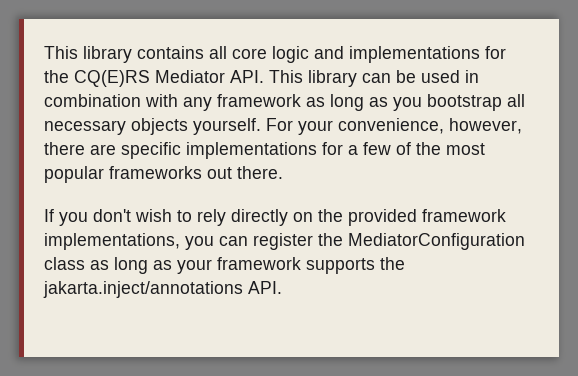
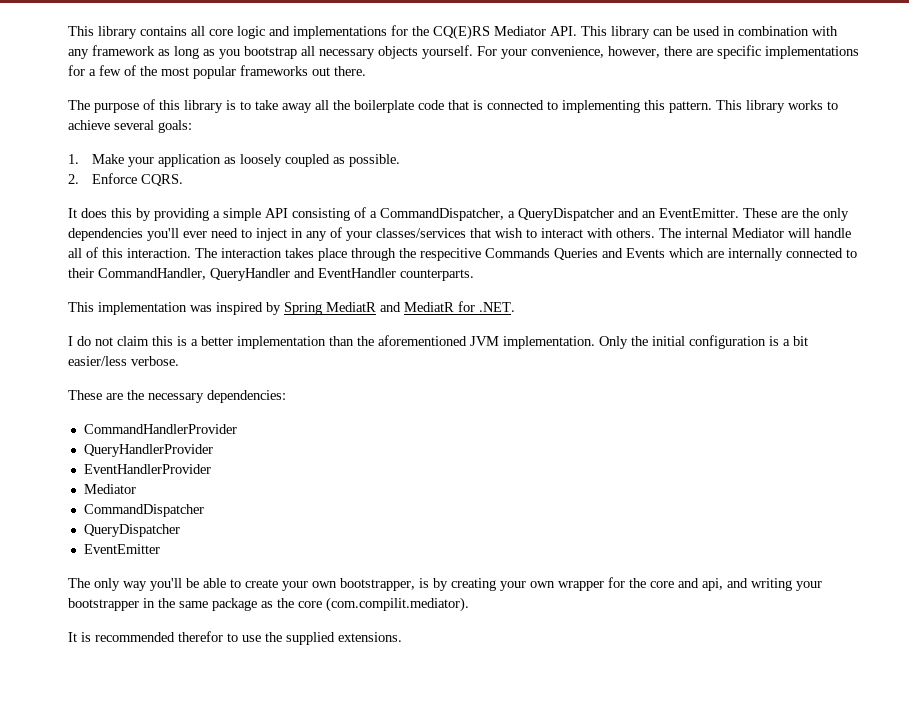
[44,209,506,226] [44,233,525,250] [44,257,405,274] [43,281,282,298] If you don't wish to rely directly on the provided framework implementations, you can register the MediatorConfiguration class as long as your framework supports the jakarta.inject/annotations API. -> [68,99,838,113] [68,120,192,133] [68,154,401,167] [68,173,184,186] [68,207,849,221] [68,227,851,241] [68,247,857,261] [68,268,474,281] [68,301,515,315] [68,335,808,349] [68,356,179,366] [68,390,286,403] [83,424,237,434] [83,444,213,457] [83,464,211,474] [83,484,136,494] [83,504,204,517] [83,524,180,537] [83,544,160,554] [68,577,822,591] [68,597,469,612] [68,631,402,645] The purpose of this library is to take away all the boilerplate code that is connected to implementing this pattern. This library works to achieve several goals: // 1. Make your application as loosely coupled as possible. // 2. Enforce CQRS. // It does this by providing a simple API consisting of a CommandDispatcher, a QueryDispatcher and an EventEmitter. These are the only dependencies you'll ever need to inject in any of your classes/services that wish to interact with others. The internal Mediator will handle all of this interaction. The interaction takes place through the respecitive Commands Queries and Events which are internally connected to their CommandHandler, QueryHandler and EventHandler counterparts. // This implementation was inspired by Spring MediatR and MediatR for .NET. // I do not claim this is a better implementation than the aforementioned JVM implementation. Only the initial configuration is a bit easier/less verbose. // These are the necessary dependencies: // CommandHandlerProvider // QueryHandlerProvider // EventHandlerProvider // Mediator // CommandDispatcher // QueryDispatcher // EventEmitter // The only way you'll be able to create your own bootstrapper, is by creating your own wrapper for the core and api, and writing your bootstrapper in the same package as the core (com.compilit.mediator). // It is recommended therefor to use the supplied extensions.

